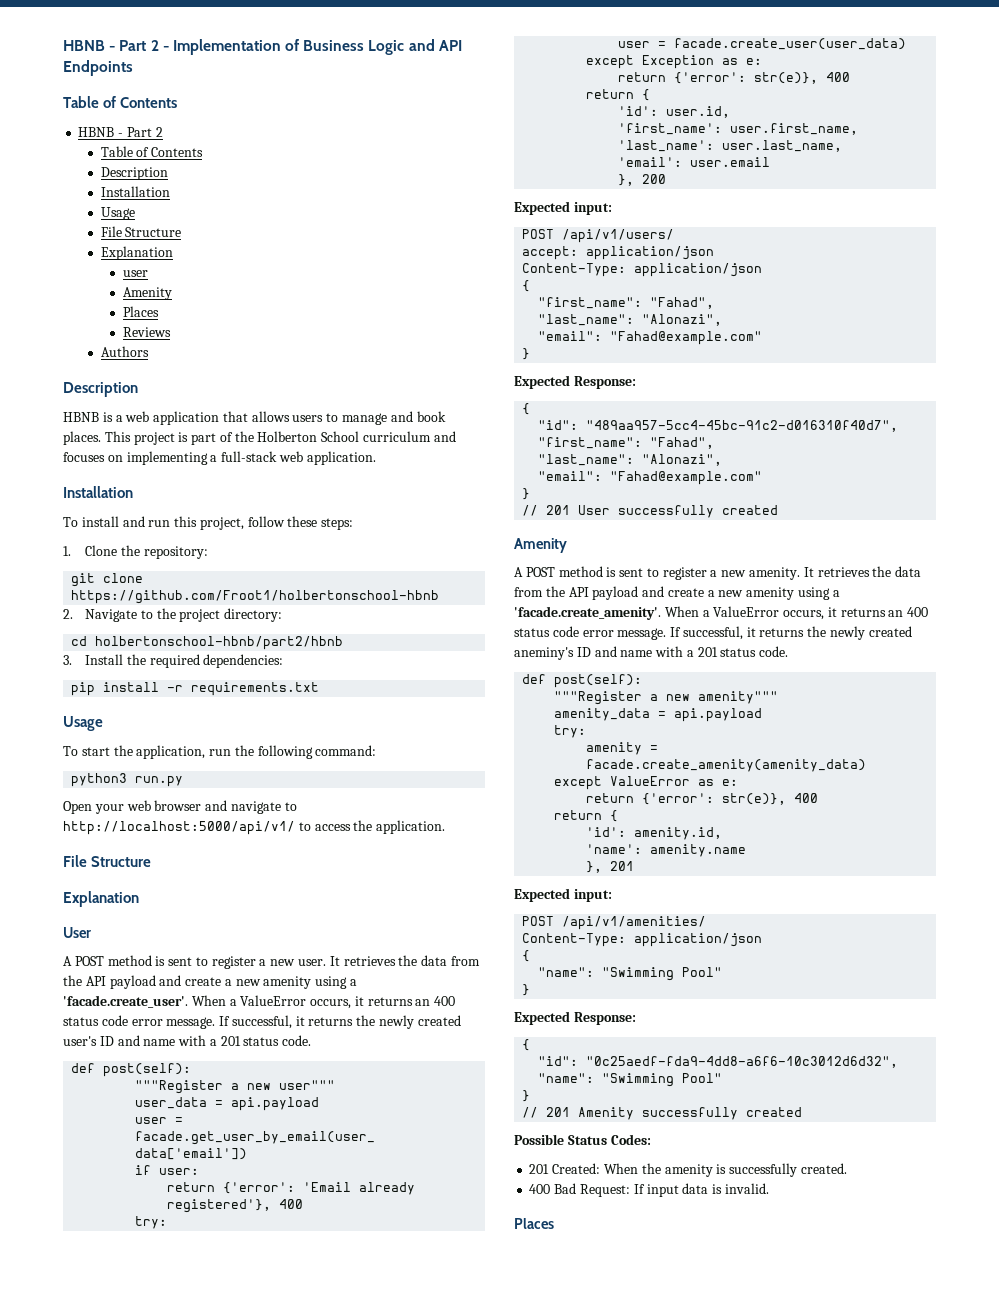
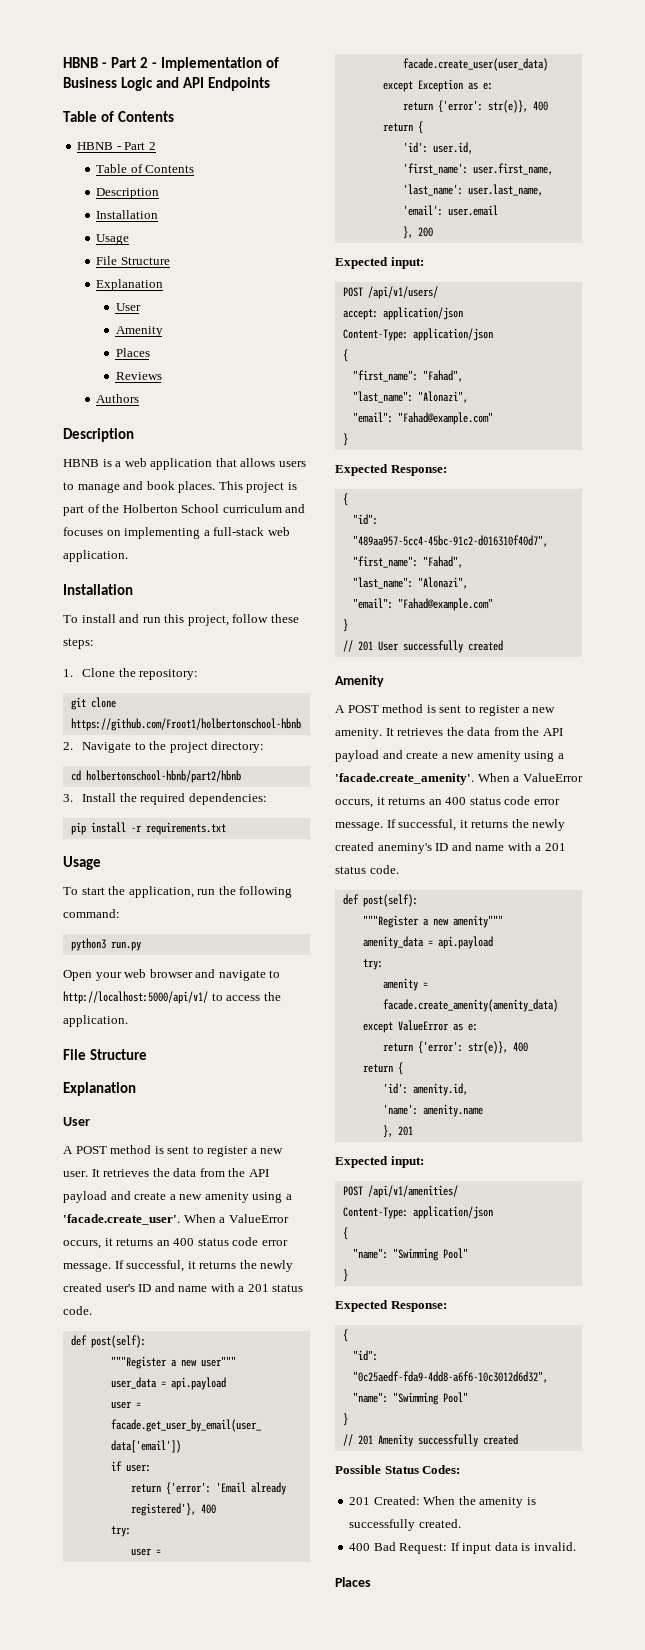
[122,270,148,277] user -> [115,303,141,311] User

